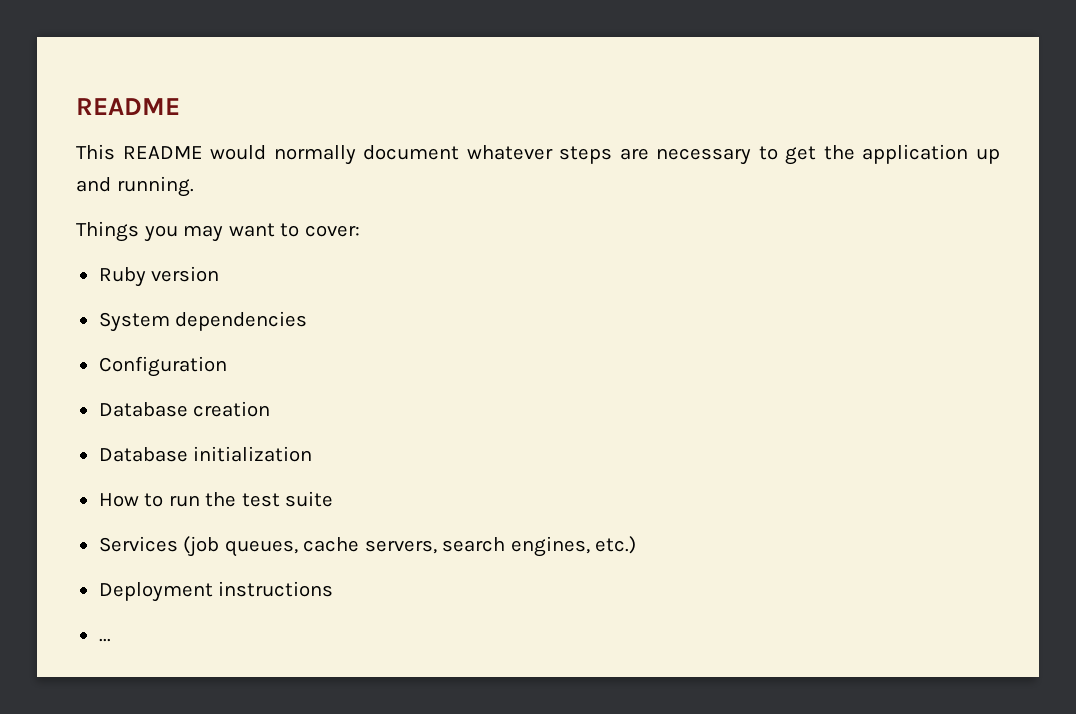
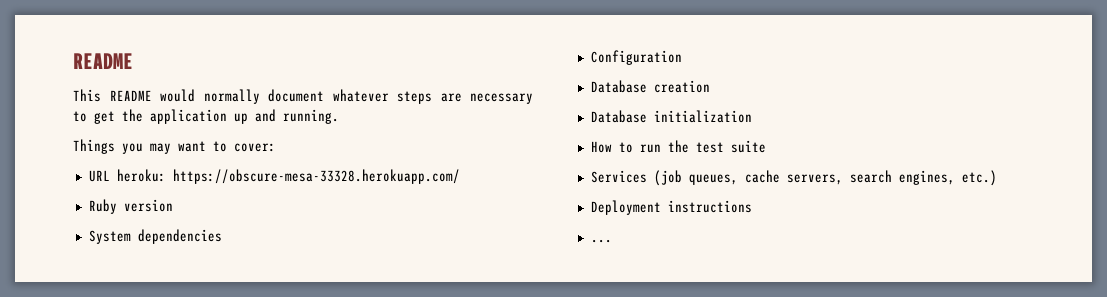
(360, 231) none -> [88,169,460,184] // URL heroku: https://obscure-mesa-33328.herokuapp.com/

